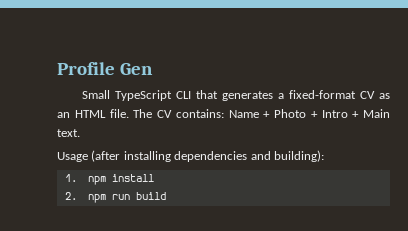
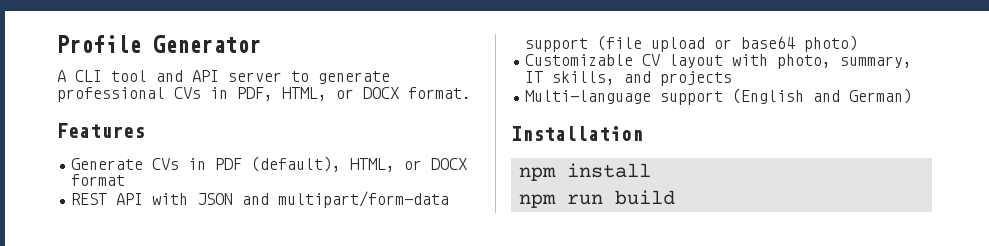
[119,63,153,75] [82,90,390,101] [57,109,390,118] [57,129,80,137] [57,150,324,162] [64,174,77,182] Gen // Small TypeScript CLI that generates a fixed-format CV as an HTML file. The CV contains: Name + Photo + Intro + Main text. // Usage (after installing dependencies and building): // 1. -> [153,35,261,53] [57,70,390,84] [57,87,471,102] [57,123,145,138] [71,156,468,172] [71,174,126,186] [71,191,450,208] [525,35,859,52] [525,54,913,69] [525,71,733,86] [525,88,913,105] [511,126,643,141] Generator // A CLI tool and API server to generate professional CVs in PDF, HTML, or DOCX format. // Features // Generate CVs in PDF (default), HTML, or DOCX format // REST API with JSON and multipart/form-data support (file upload or base64 photo) // Customizable CV layout with photo, summary, IT skills, and projects // Multi-language support (English and German) // Installation //
[64,192,77,200] 2. -> (651, 170) none

